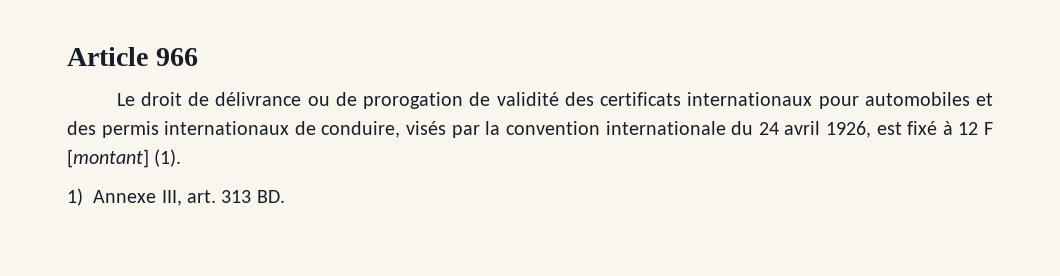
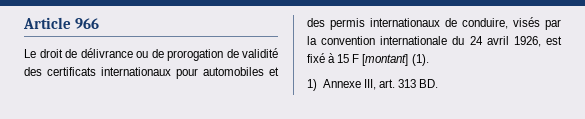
[958,122,979,135] 12 -> [337,54,350,63] 15

